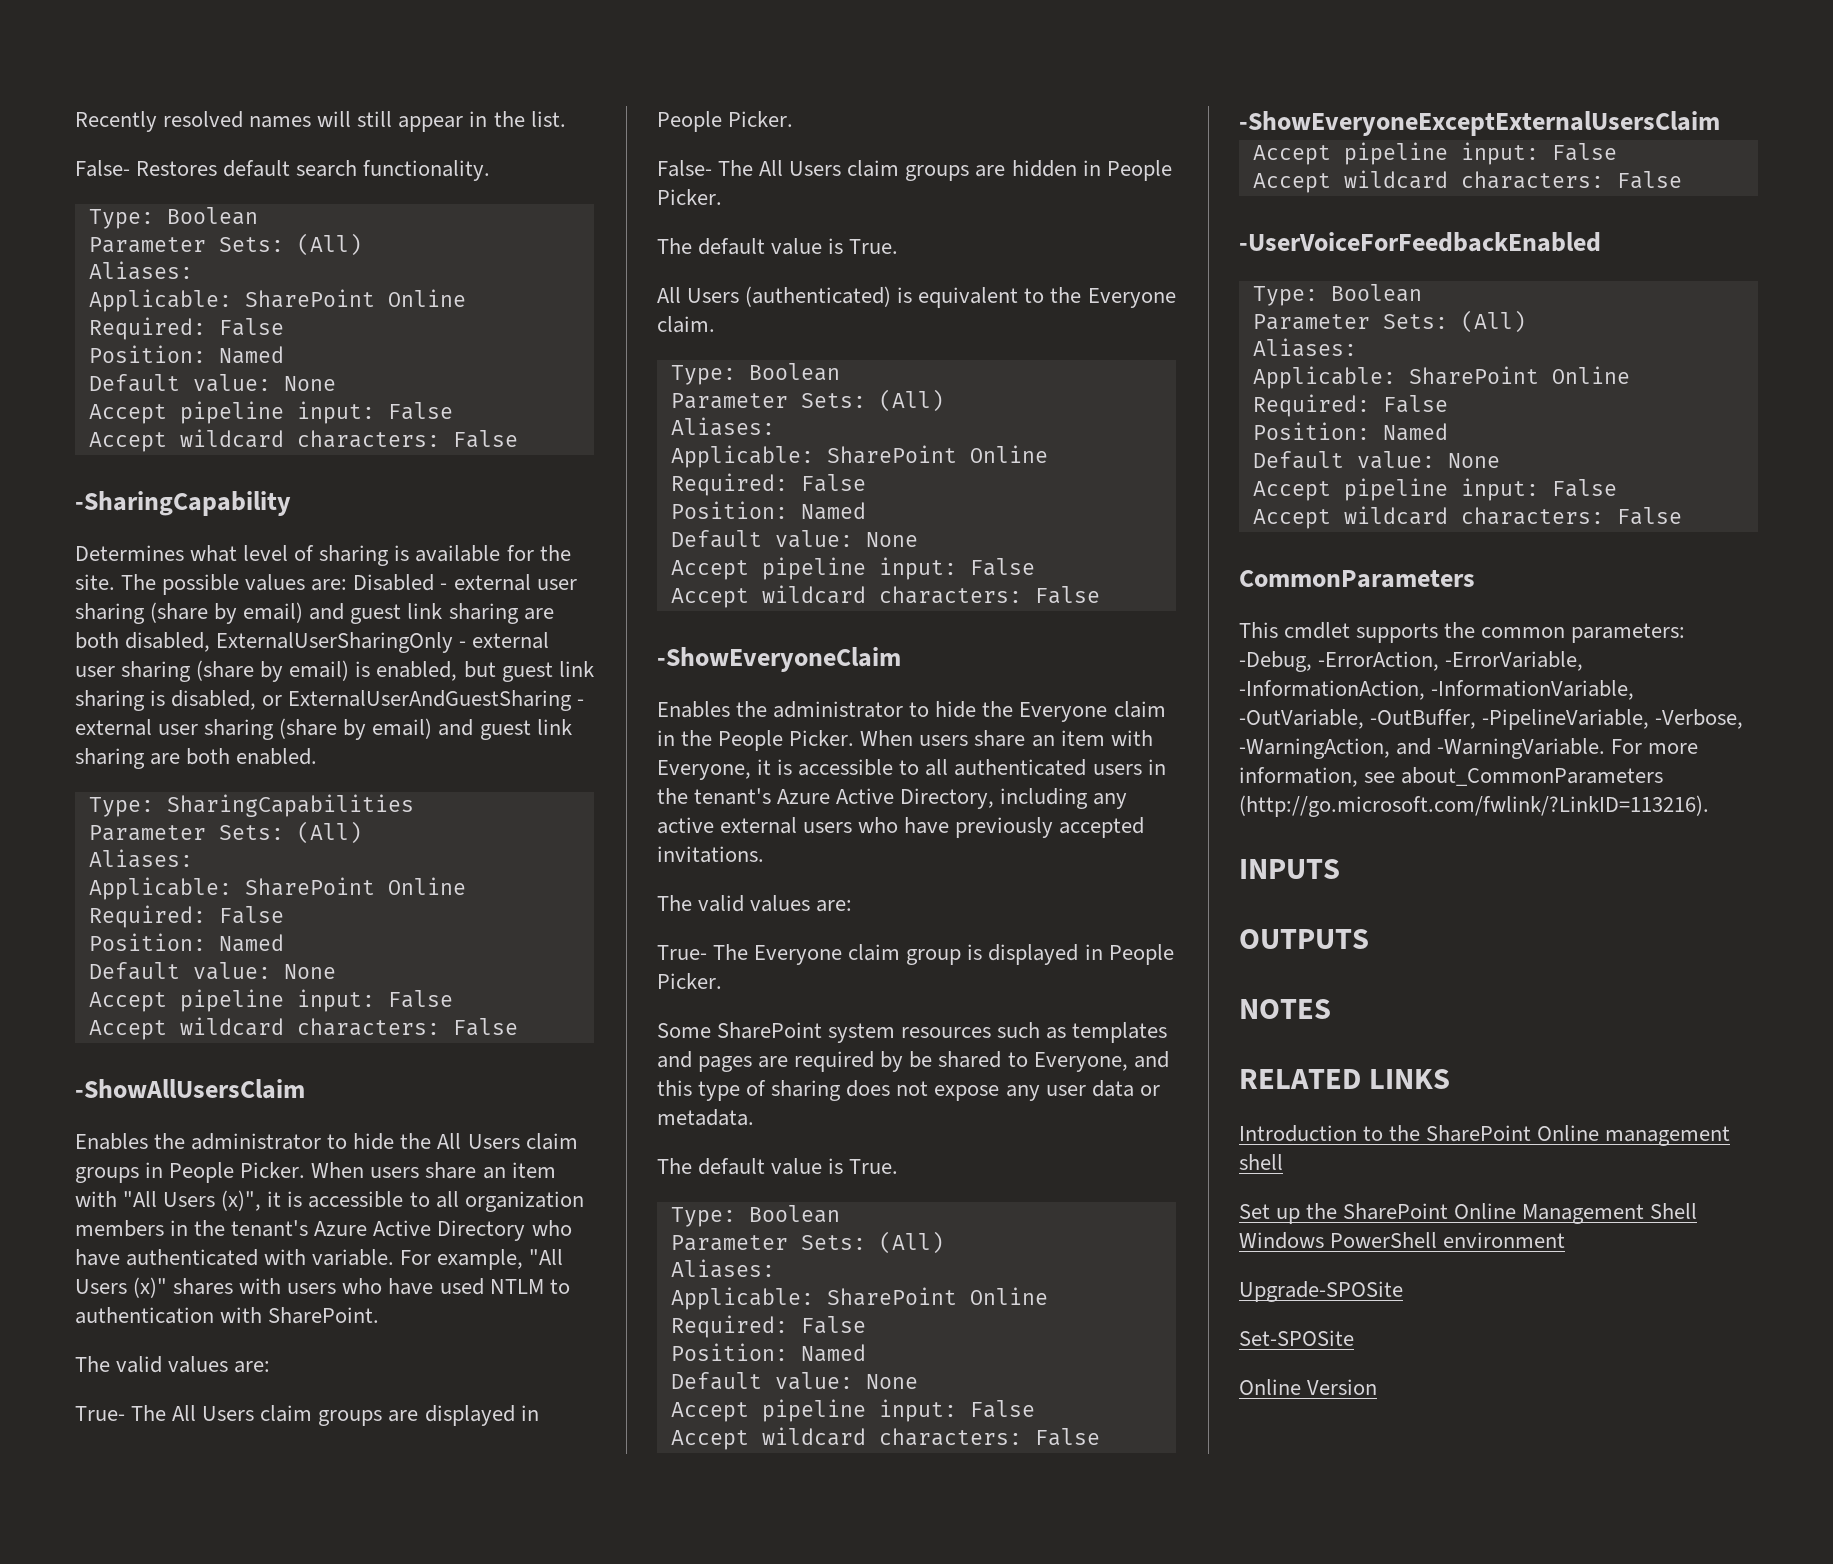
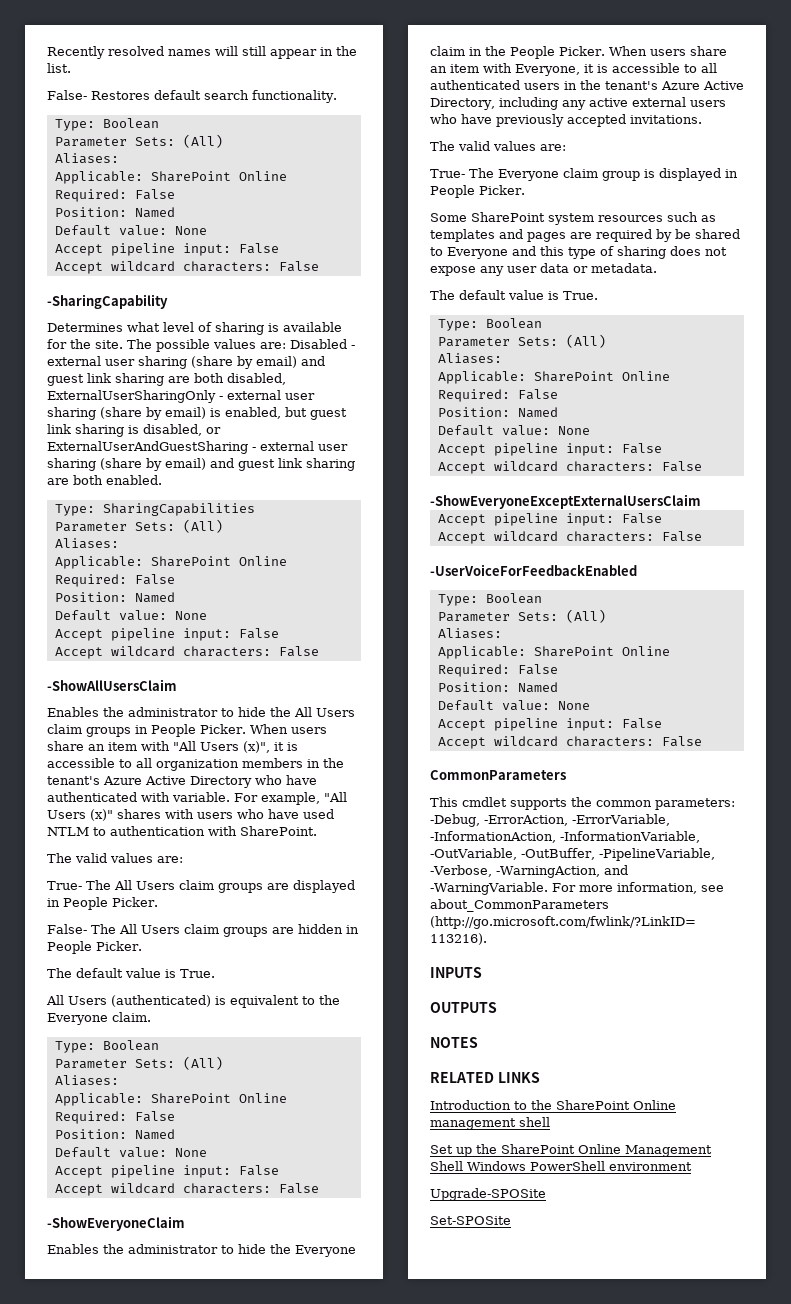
[1033,1052,1128,1072] Everyone, -> [447,247,508,259] Everyone
[1239,1379,1378,1395] // Online Version -> (511, 1220) none

